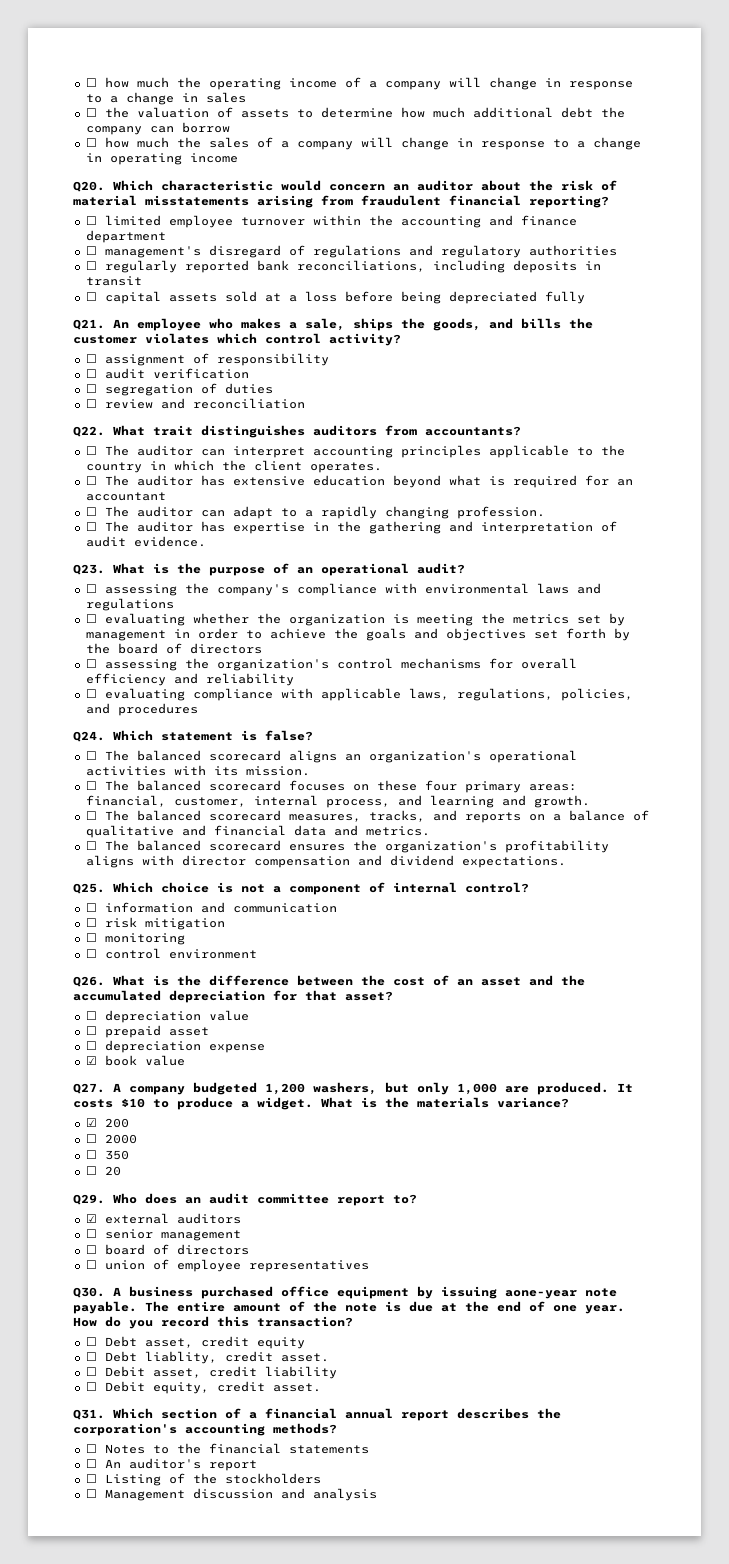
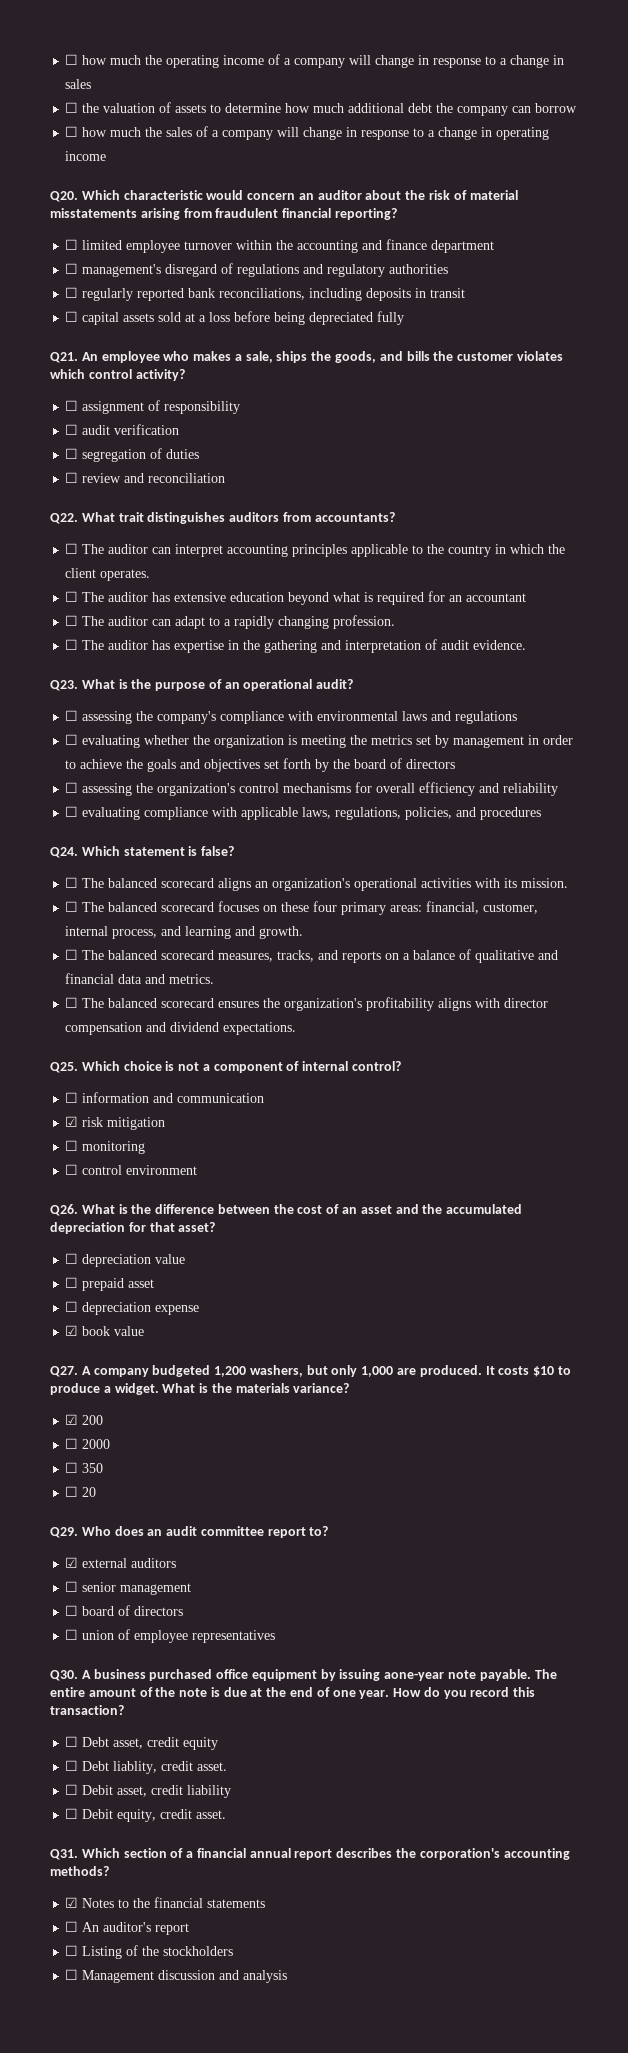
[85,918,97,927] ☐ -> [65,1116,79,1127] ☑
[85,1444,97,1453] ☐ -> [65,1897,79,1908] ☑

